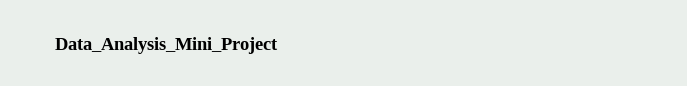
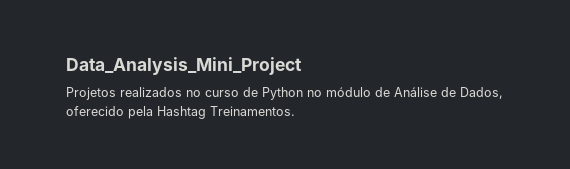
(278, 45) none -> [66,87,503,100] [66,106,295,119] // Projetos realizados no curso de Python no módulo de Análise de Dados, oferecido pela Hashtag Treinamentos.

